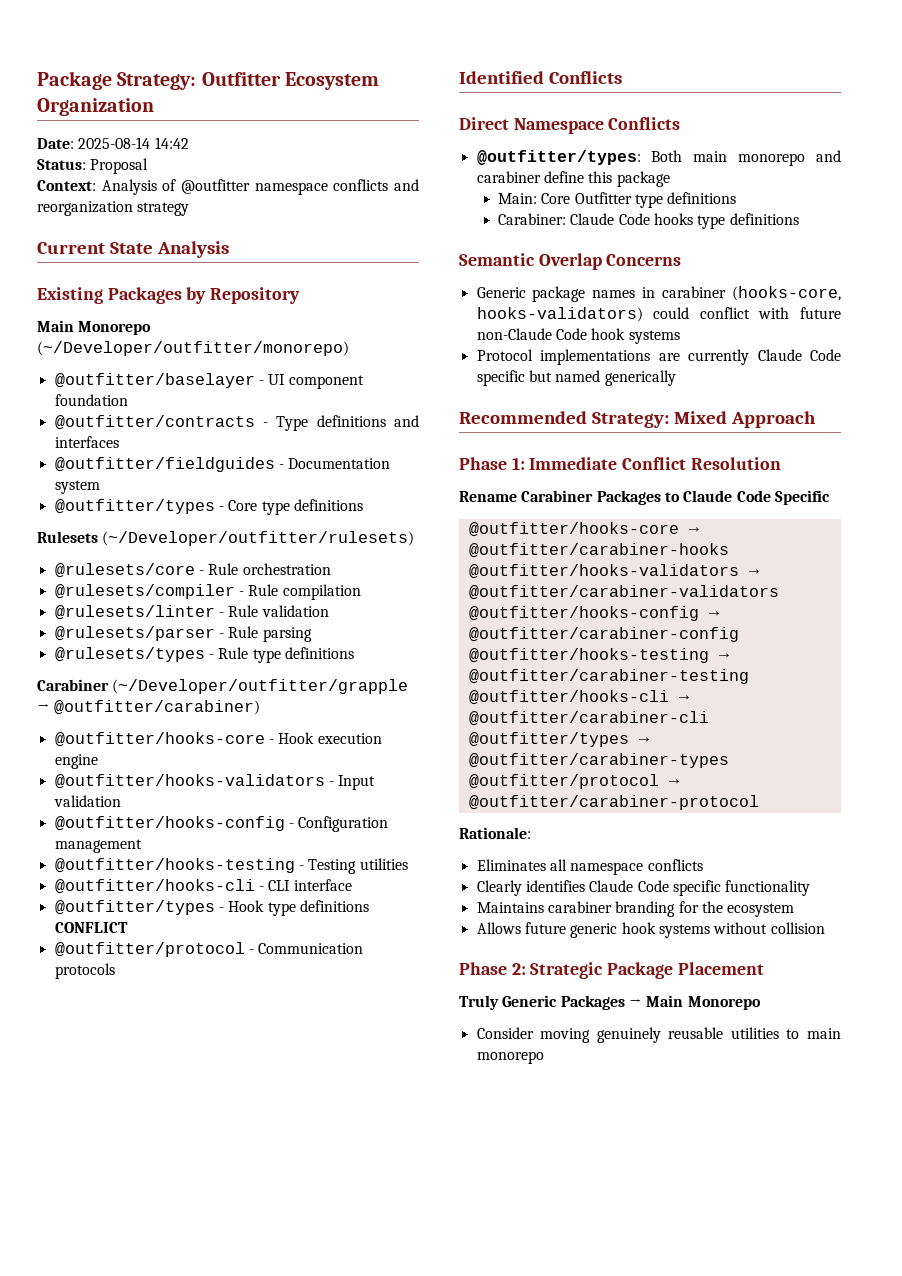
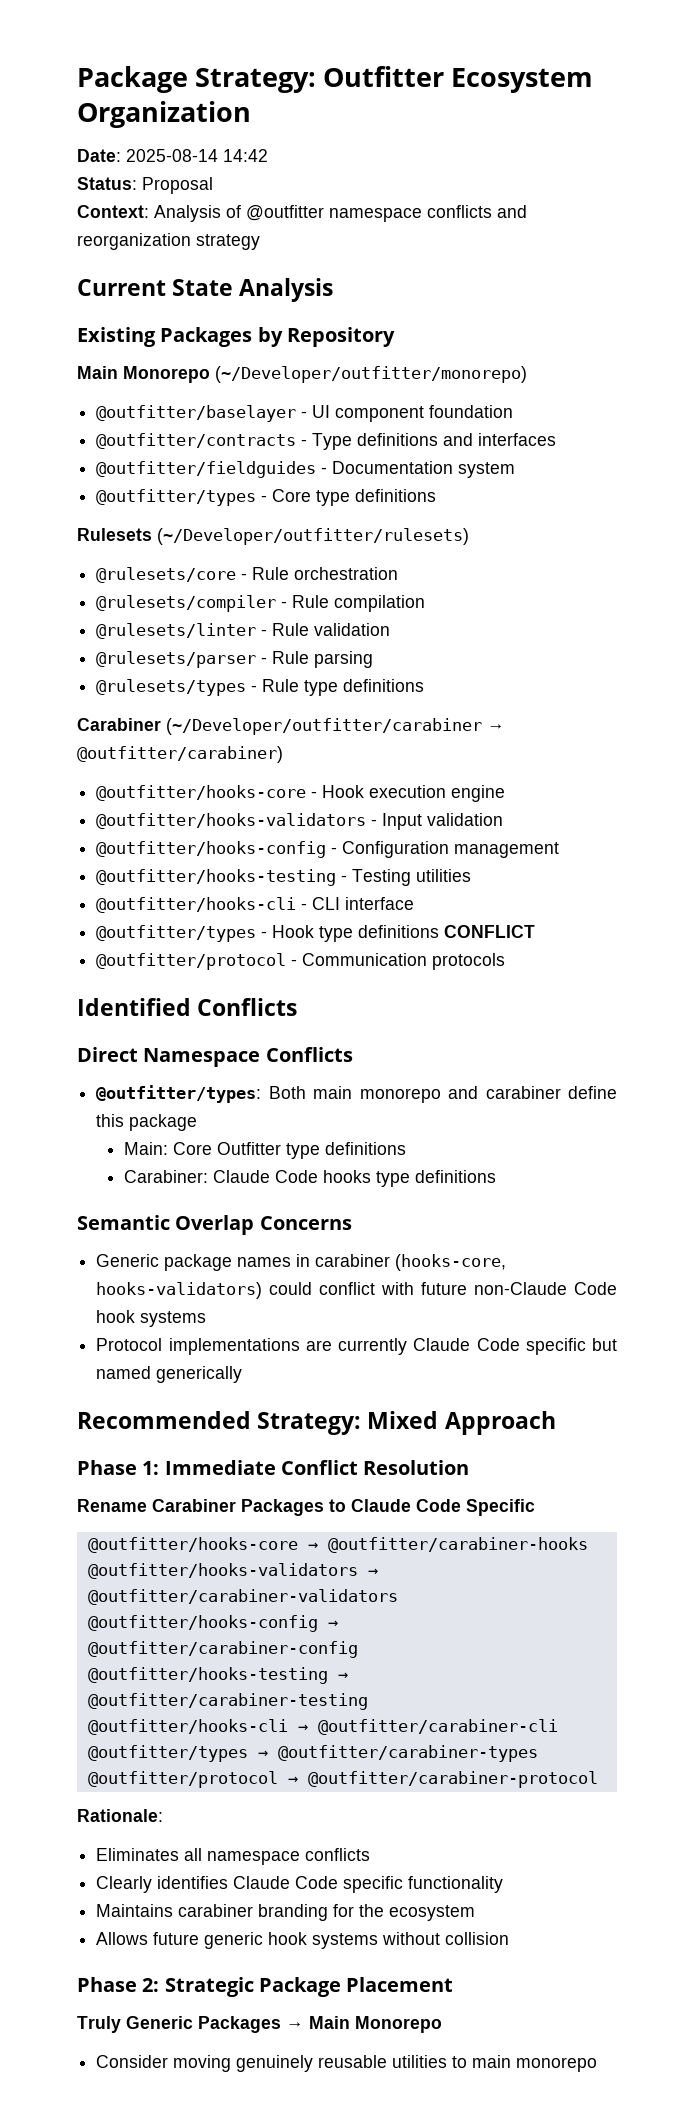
[112,679,409,694] (~/Developer/outfitter/grapple -> [166,718,482,735] (~/Developer/outfitter/carabiner

